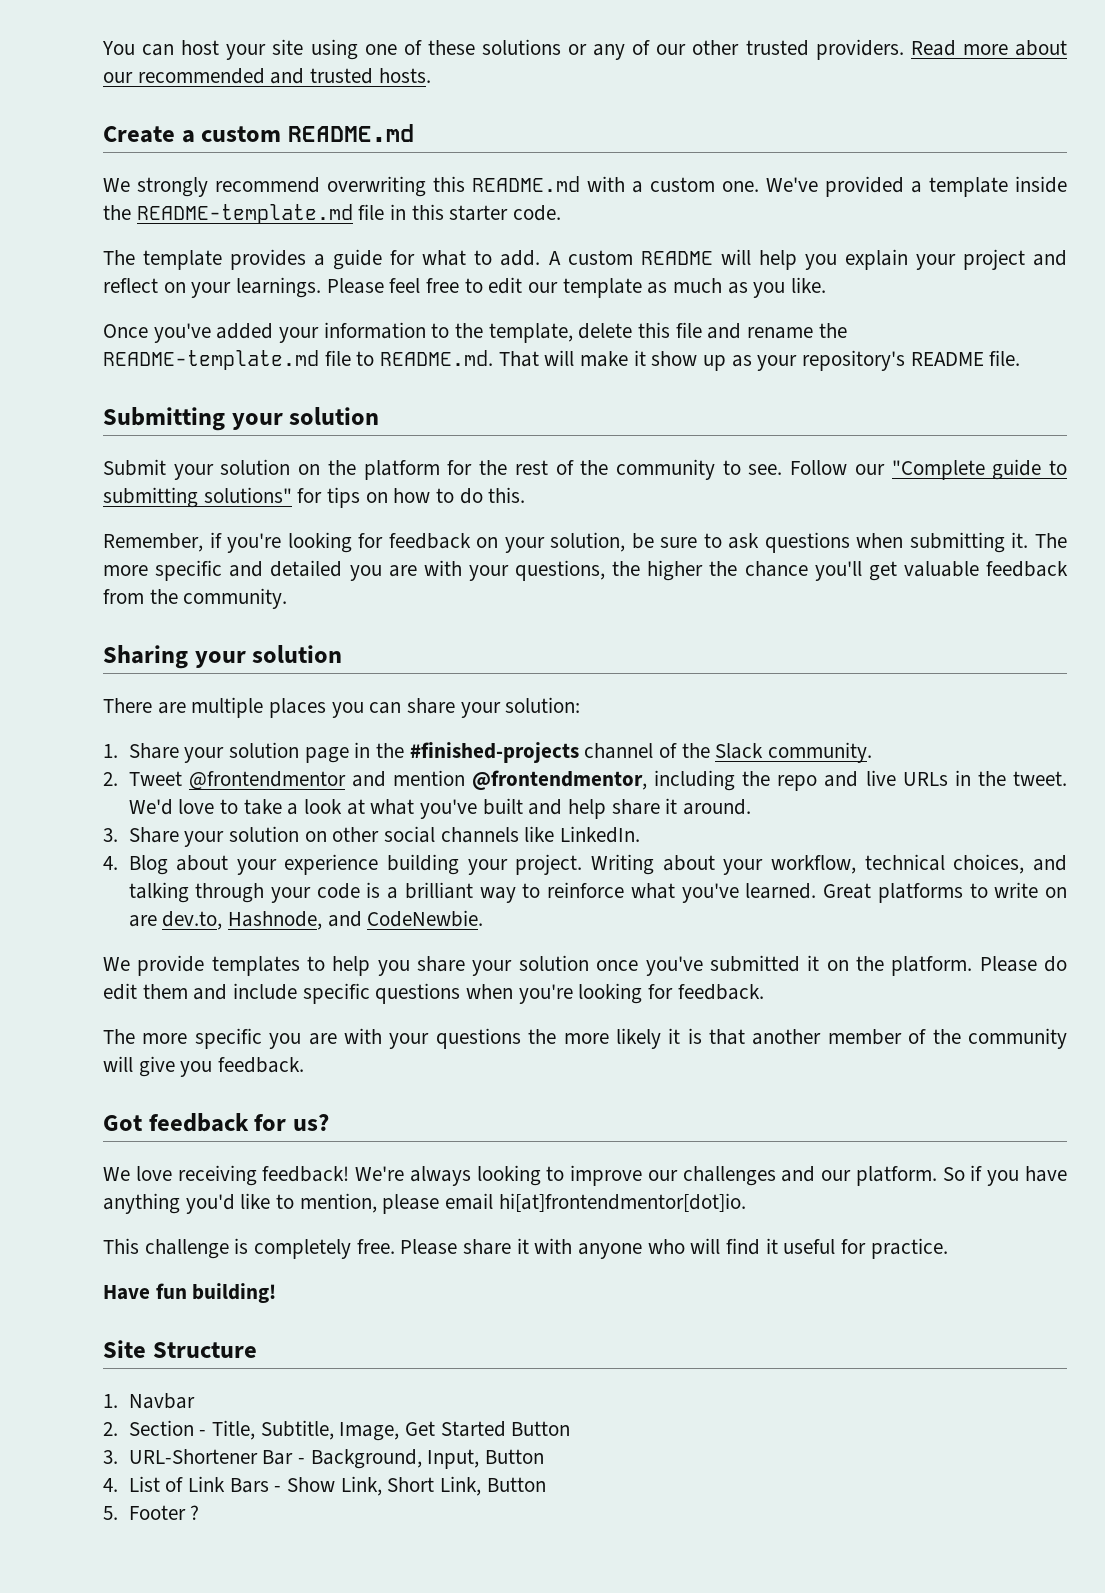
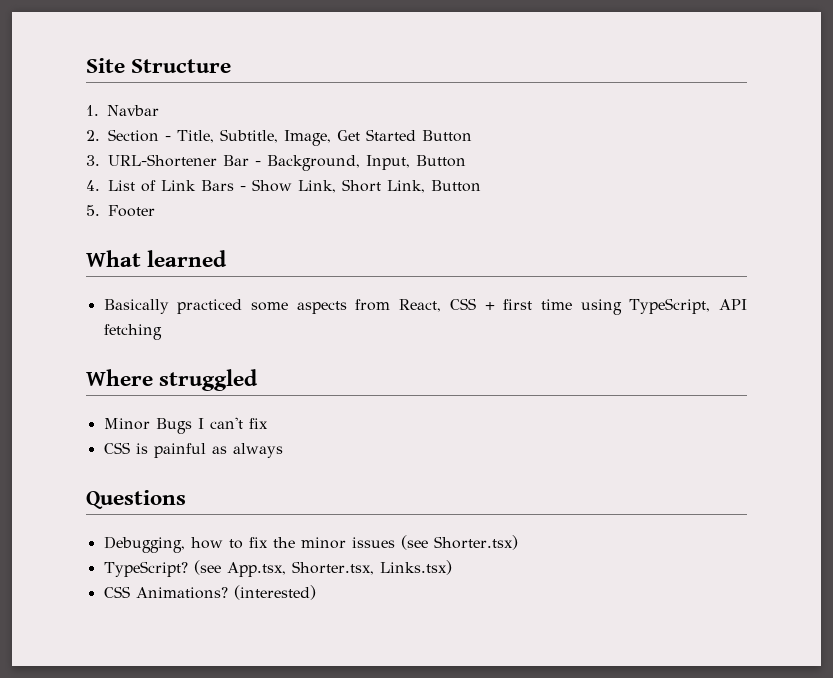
[102,39,1067,60] [103,68,431,84] [103,124,414,143] [103,176,1067,197] [103,204,562,224] [103,249,1067,270] [103,277,827,298] [103,322,847,343] [103,350,1021,371] [103,407,380,431] [103,459,1067,480] [103,487,526,508] [103,532,1067,553] [103,560,1068,581] [103,588,288,609] [103,645,343,669] [103,697,581,718] [103,742,872,763] [103,770,1067,791] [128,798,751,819] [103,826,640,847] [103,854,1067,875] [128,882,1068,903] [128,910,484,930] [103,955,1068,976] [103,983,764,1004] [103,1028,1068,1049] [103,1056,305,1077] [103,1113,329,1132] [103,1165,1067,1186] [103,1193,746,1214] [103,1238,948,1259] [103,1283,277,1303] You can host your site using one of these solutions or any of our other trusted providers. Read more about our recommended and trusted hosts. // Create a custom README.md // We strongly recommend overwriting this README.md with a custom one. We've provided a template inside the README-template.md file in this starter code. // The template provides a guide for what to add. A custom README will help you explain your project and reflect on your learnings. Please feel free to edit our template as much as you like. // Once you've added your information to the template, delete this file and rename the README-template.md file to README.md. That will make it show up as your repository's README file. // Submitting your solution // Submit your solution on the platform for the rest of the community to see. Follow our "Complete guide to submitting solutions" for tips on how to do this. // Remember, if you're looking for feedback on your solution, be sure to ask questions when submitting it. The more specific and detailed you are with your questions, the higher the chance you'll get valuable feedback from the community. // Sharing your solution // There are multiple places you can share your solution: // 1. Share your solution page in the #finished-projects channel of the Slack community. // 2. Tweet @frontendmentor and mention @frontendmentor, including the repo and live URLs in the tweet. We'd love to take a look at what you've built and help share it around. // 3. Share your solution on other social channels like LinkedIn. // 4. Blog about your experience building your project. Writing about your workflow, technical choices, and talking through your code is a brilliant way to reinforce what you've learned. Great platforms to write on are dev.to, Hashnode, and CodeNewbie. // We provide templates to help you share your solution once you've submitted it on the platform. Please do edit them and include specific questions when you're looking for feedback. // The more specific you are with your questions the more likely it is that another member of the community will give you feedback. // Got feedback for us? // We love receiving feedback! We're always looking to improve our challenges and our platform. So if you have anything you'd like to mention, please email hi[at]frontendmentor[dot]io. // This challenge is completely free. Please share it with anyone who will find it useful for practice. // Have fun building! // -> (86, 65) none
[190,1505,200,1520] ? -> [86,250,228,267] [103,298,747,315] [103,324,162,340] [86,369,259,391] [103,417,268,434] [103,442,283,458] [86,490,186,509] [103,535,518,553] [103,560,452,577] [103,585,316,600] // What learned // Basically practiced some aspects from React, CSS + first time using TypeScript, API fetching // Where struggled // Minor Bugs I can't fix // CSS is painful as always // Questions // Debugging, how to fix the minor issues (see Shorter.tsx) // TypeScript? (see App.tsx, Shorter.tsx, Links.tsx) // CSS Animations? (interested)

